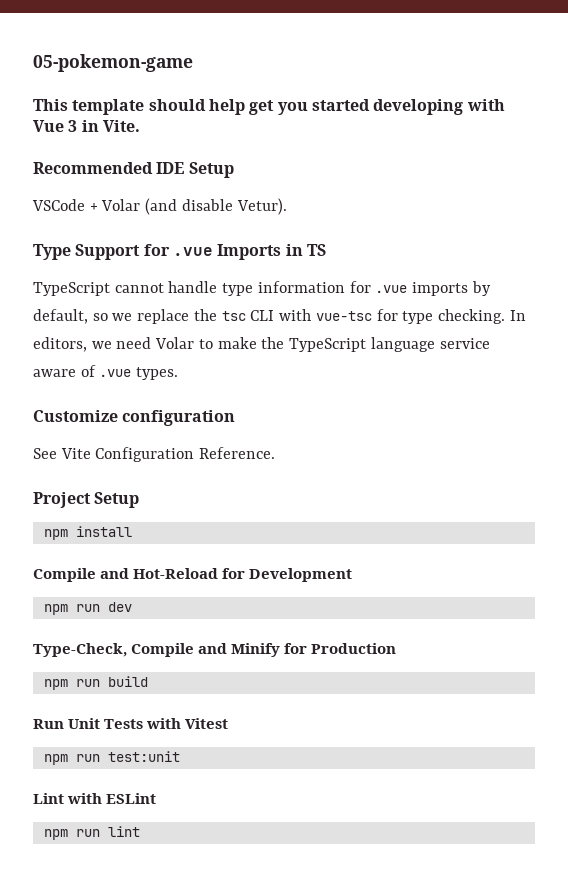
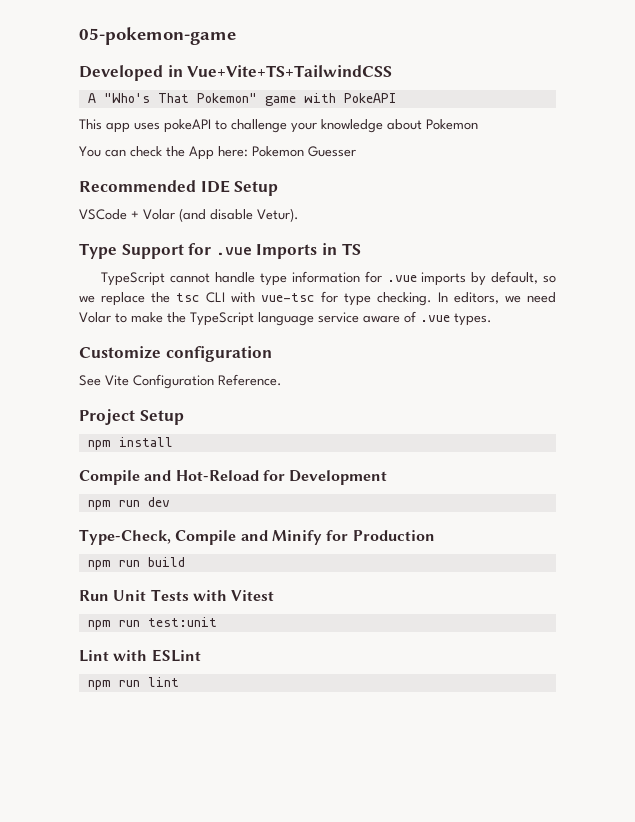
[33,99,505,115] [33,120,140,132] This template should help get you started developing with Vue 3 in Vite. -> [79,65,393,81] [87,93,396,106] [79,119,478,133] [79,146,356,160] Developed in Vue+Vite+TS+TailwindCSS // A "Who's That Pokemon" game with PokeAPI // This app uses pokeAPI to challenge your knowledge about Pokemon // You can check the App here: Pokemon Guesser

